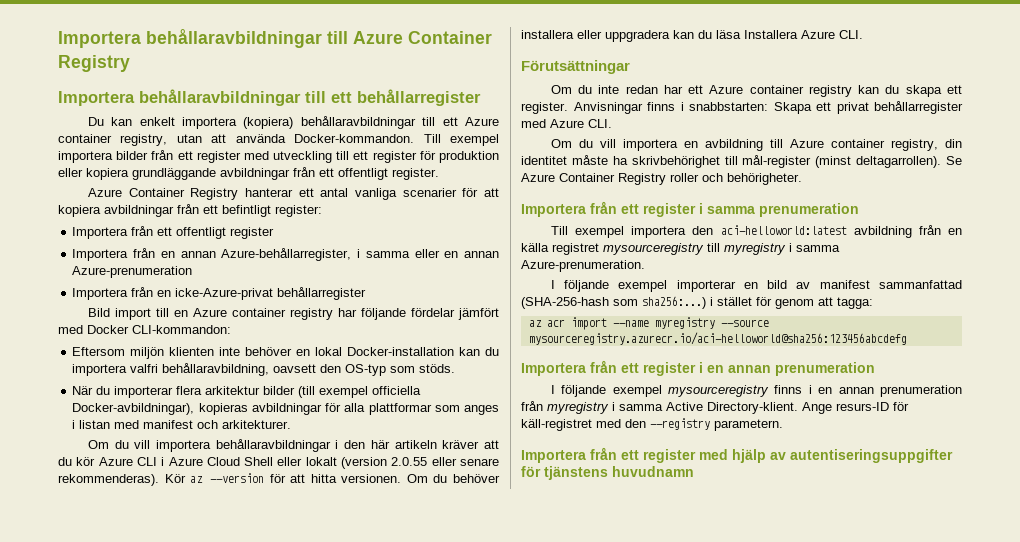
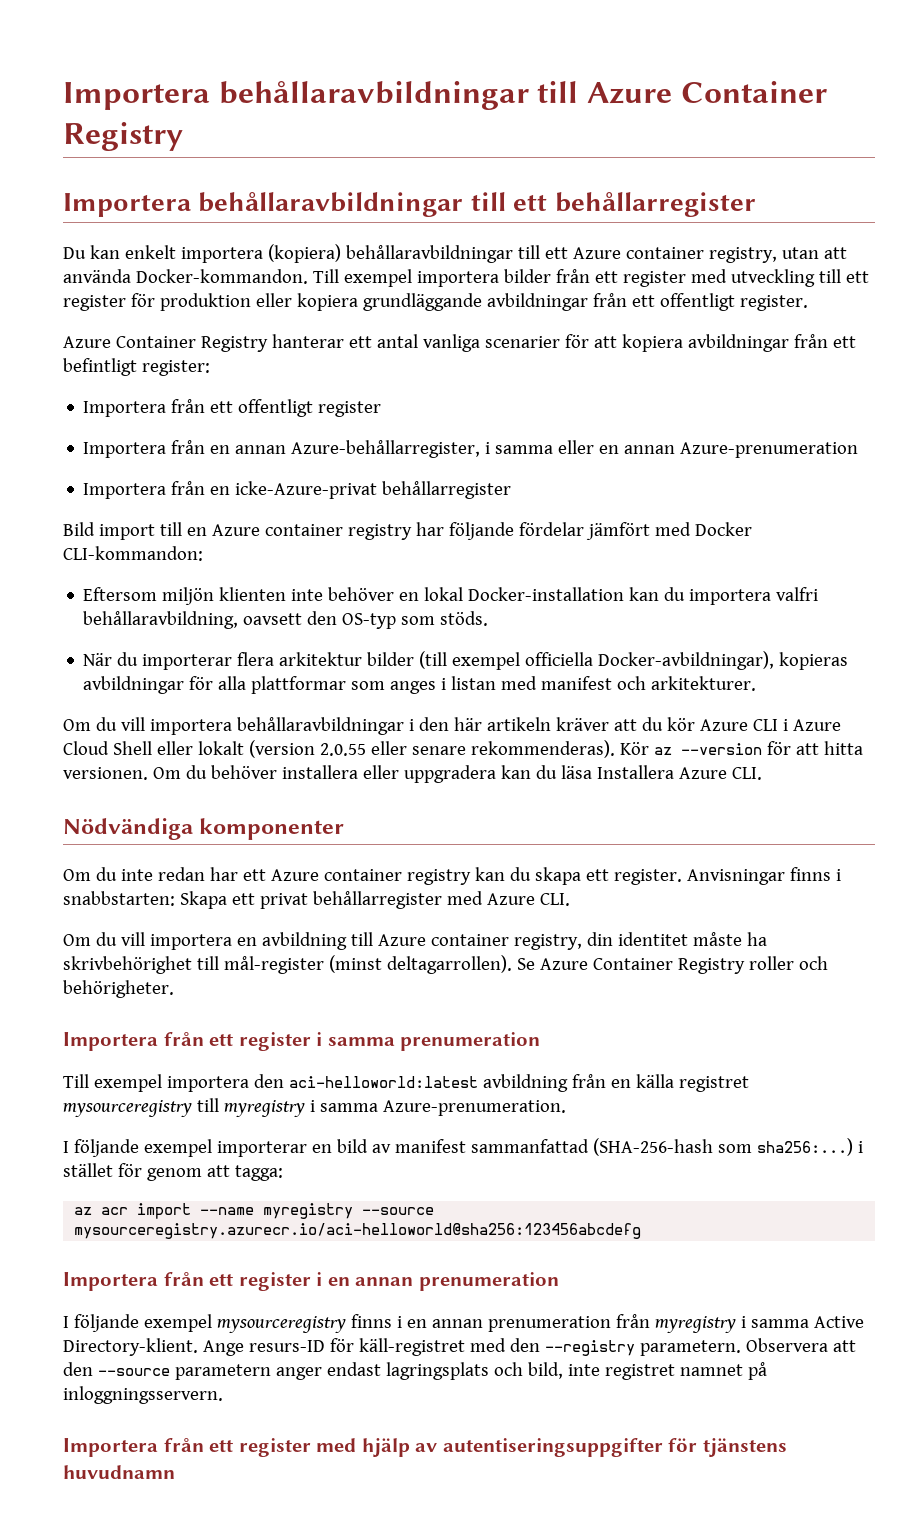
[521,60,630,74] Förutsättningar -> [63,818,345,840] Nödvändiga komponenter
(783, 425) none -> [745,1338,856,1352] [63,1362,767,1380] [63,1386,223,1404] Observera att den --source parametern anger endast lagringsplats och bild, inte registret namnet på inloggningsservern.

